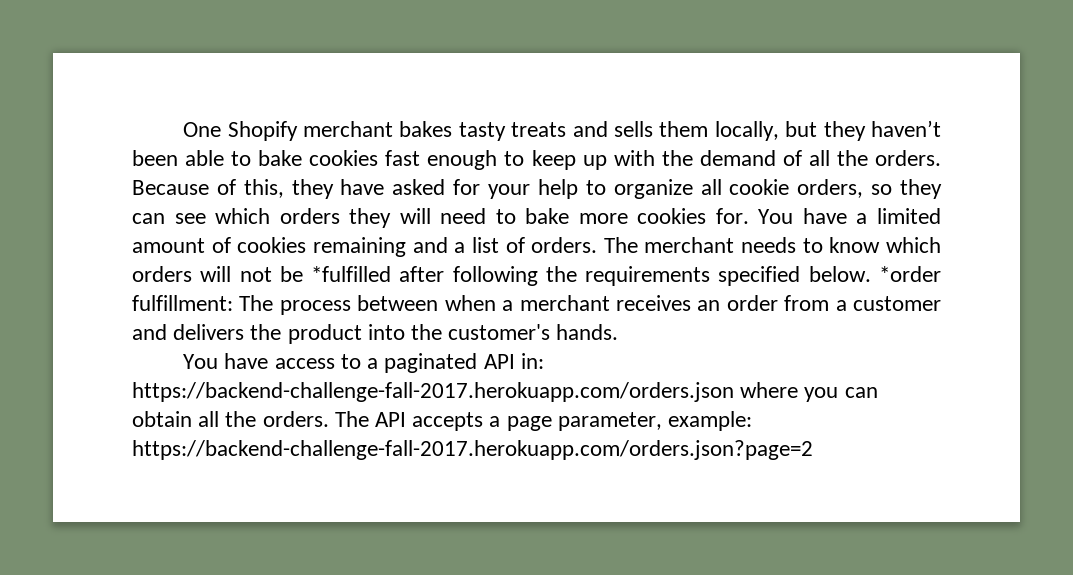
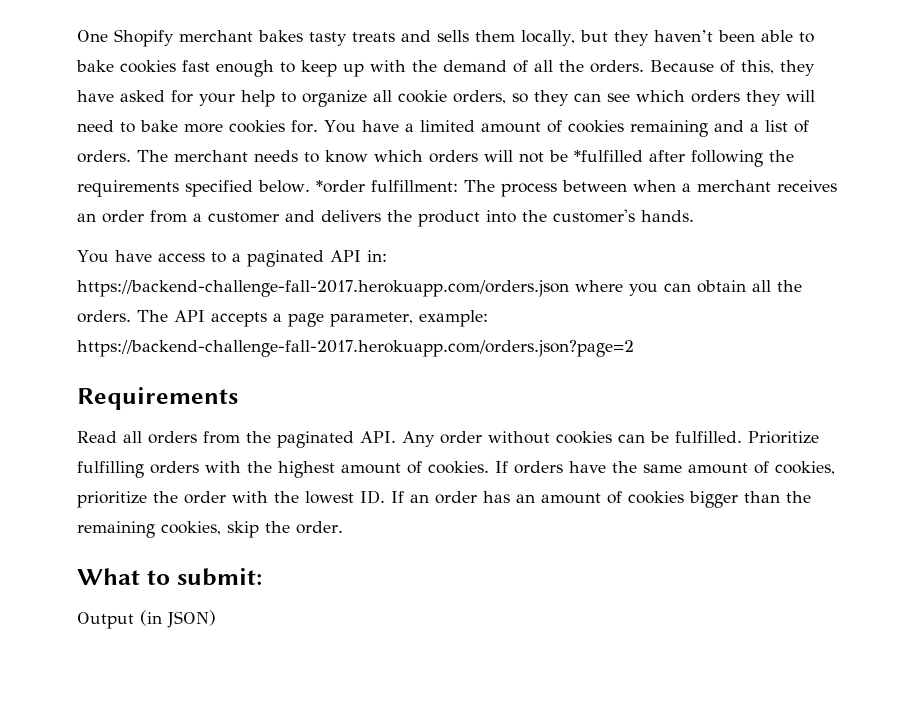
(813, 450) none -> [77,387,238,410] [77,431,819,448] [77,461,835,478] [77,490,811,508] [77,521,343,538] [77,568,262,586] [77,610,216,629] // Requirements // Read all orders from the paginated API. Any order without cookies can be fulfilled. Prioritize fulfilling orders with the highest amount of cookies. If orders have the same amount of cookies, prioritize the order with the lowest ID. If an order has an amount of cookies bigger than the remaining cookies, skip the order. // What to submit: // Output (in JSON)

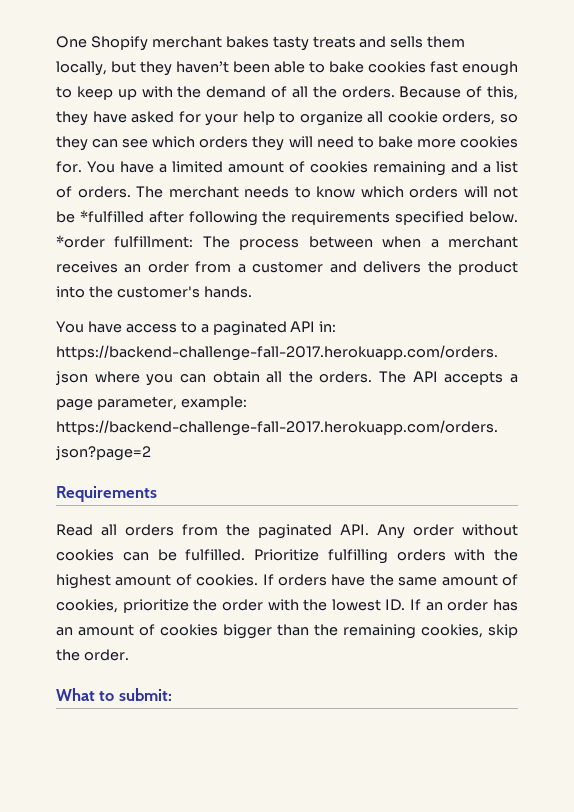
[77,610,216,629] // Output (in JSON) -> (172, 694) none

